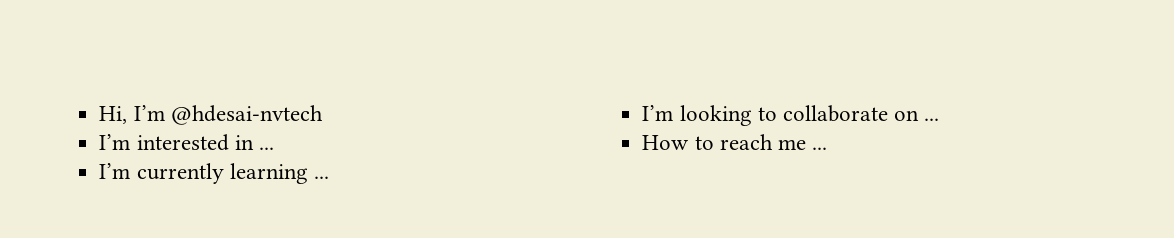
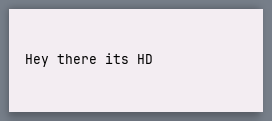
[99,105,323,125] [99,134,274,151] [99,163,329,184] [642,105,940,126] [642,134,828,150] Hi, I’m @hdesai-nvtech // I’m interested in ... // I’m currently learning ... // I’m looking to collaborate on ... // How to reach me ... -> [25,53,153,67] Hey there its HD

